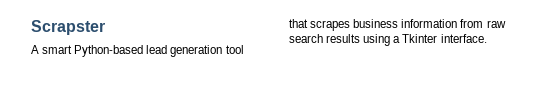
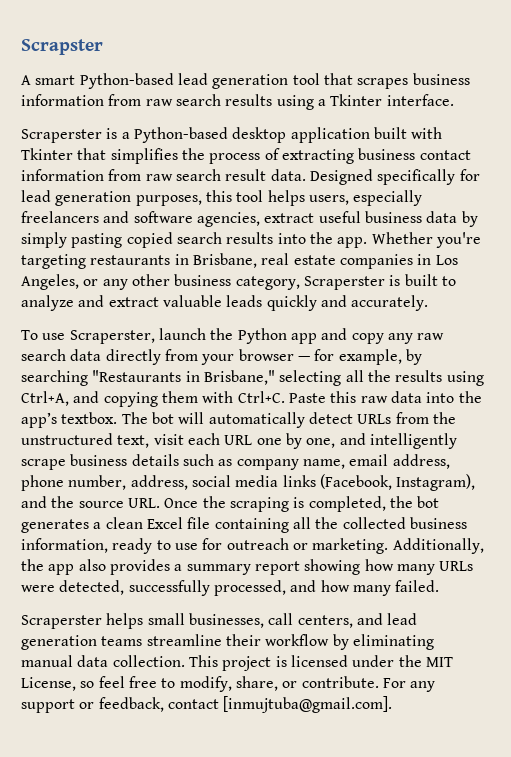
(487, 38) none -> [21,127,443,143] [21,148,471,164] [21,169,480,185] [21,190,423,206] [21,211,478,227] [21,232,481,248] [21,253,458,269] [21,274,456,290] [21,295,429,311] [21,328,445,344] [21,349,422,365] [21,370,484,386] [21,391,482,407] [21,412,456,428] [21,433,457,449] [21,454,450,470] [21,474,476,491] [21,496,440,512] [21,517,467,533] [21,538,484,554] [21,559,474,575] [21,580,440,596] [21,613,418,629] [21,634,434,650] [21,655,453,671] [21,676,436,692] [21,696,393,713] // Scraperster is a Python-based desktop application built with Tkinter that simplifies the process of extracting business contact information from raw search result data. Designed specifically for lead generation purposes, this tool helps users, especially freelancers and software agencies, extract useful business data by simply pasting copied search results into the app. Whether you're targeting restaurants in Brisbane, real estate companies in Los Angeles, or any other business category, Scraperster is built to analyze and extract valuable leads quickly and accurately. // To use Scraperster, launch the Python app and copy any raw search data directly from your browser — for example, by searching "Restaurants in Brisbane," selecting all the results using Ctrl+A, and copying them with Ctrl+C. Paste this raw data into the app’s textbox. The bot will automatically detect URLs from the unstructured text, visit each URL one by one, and intelligently scrape business details such as company name, email address, phone number, address, social media links (Facebook, Instagram), and the source URL. Once the scraping is completed, the bot generates a clean Excel file containing all the collected business information, ready to use for outreach or marketing. Additionally, the app also provides a summary report showing how many URLs were detected, successfully processed, and how many failed. // Scraperster helps small businesses, call centers, and lead generation teams streamline their workflow by eliminating manual data collection. This project is licensed under the MIT License, so feel free to modify, share, or contribute. For any support or feedback, contact [inmujtuba@gmail.com].

